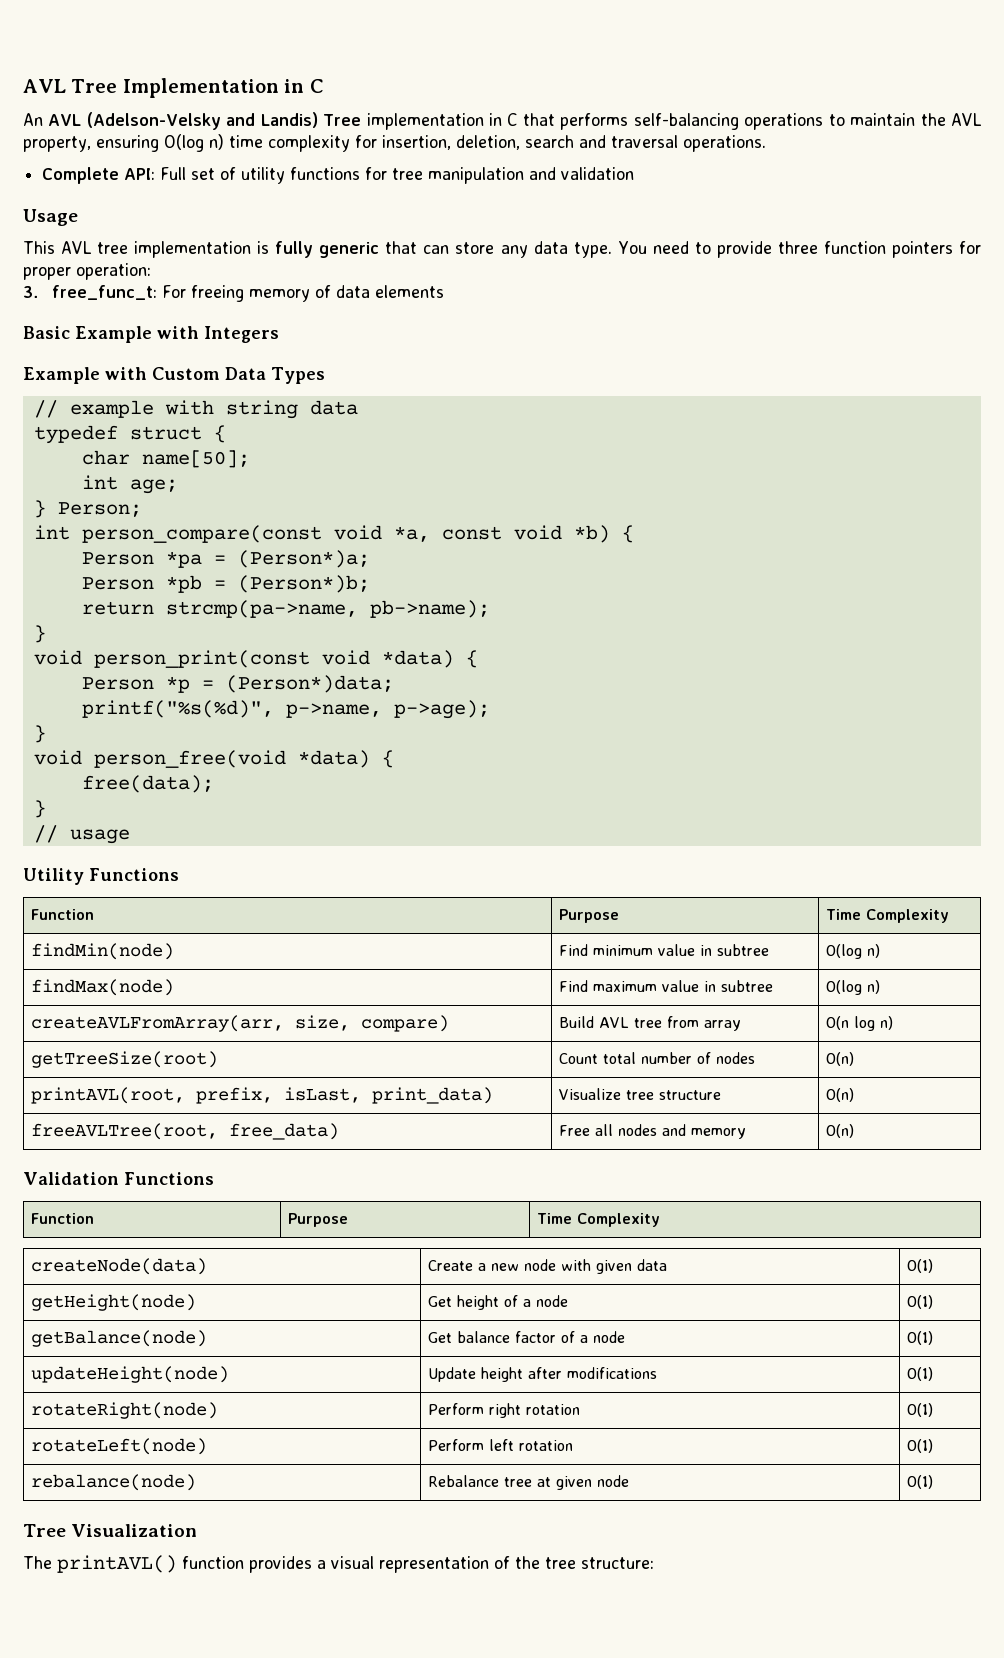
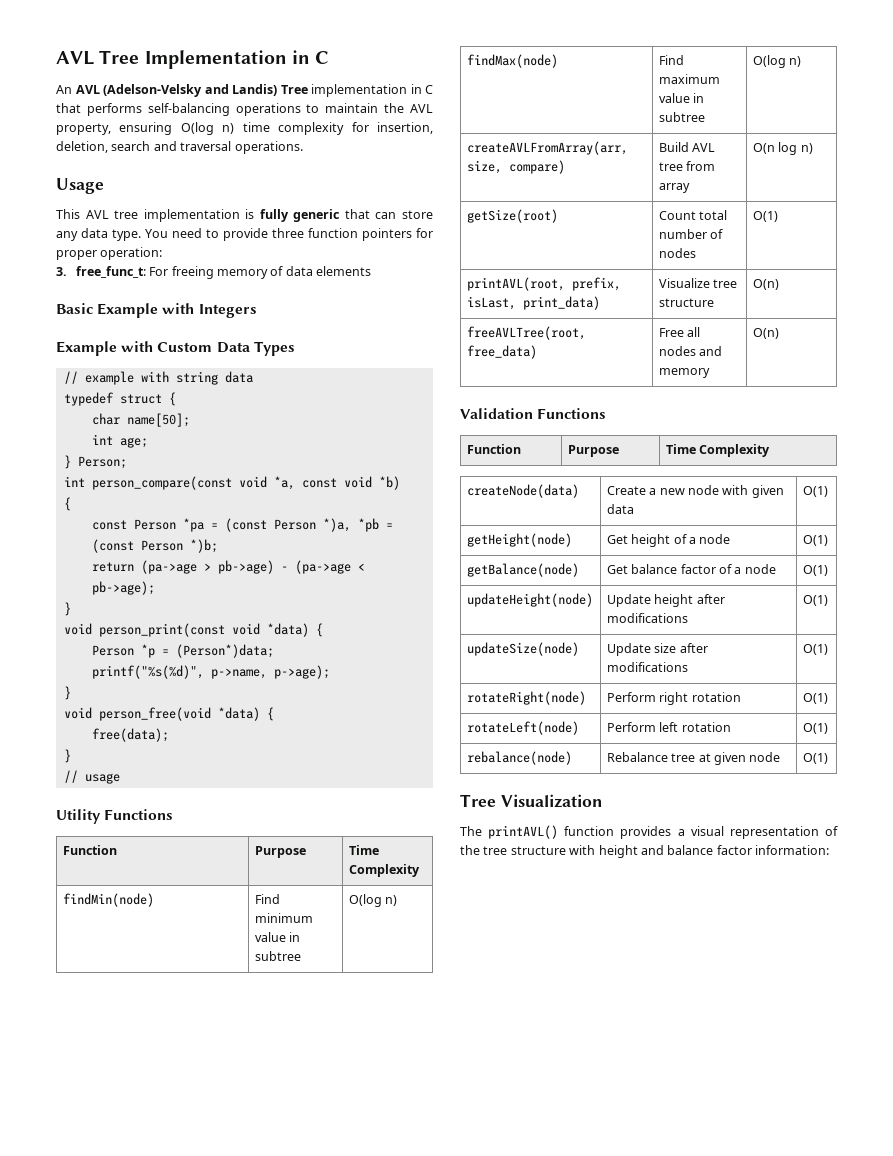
[42,167,635,184] // Complete API: Full set of utility functions for tree manipulation and validation -> (303, 147) none
[621,525,634,543] { // -> [63,497,71,511] [91,520,127,530] // { // const
[237,550,370,568] [81,575,370,593] [81,600,490,618] (Person*)a; // Person *pb = (Person*)b; // return strcmp(pa->name, pb->name); -> [224,518,393,532] [91,539,218,553] [91,560,365,574] [91,581,155,595] (const Person *)a, *pb = (const Person *)b; // return (pa->age > pb->age) - (pa->age < pb->age);
[31,1051,219,1068] getTreeSize(root) -> [466,209,558,223] getSize(root)
[826,1052,855,1066] O(n) -> [752,211,778,222] O(1)
(934, 1374) none -> [466,642,579,656] [606,643,708,656] [606,662,688,672] [802,644,828,655] // updateSize(node) | Update size after modifications | O(1)
[581,1557,654,1569] structure: -> [510,845,829,858] structure with height and balance factor information:

